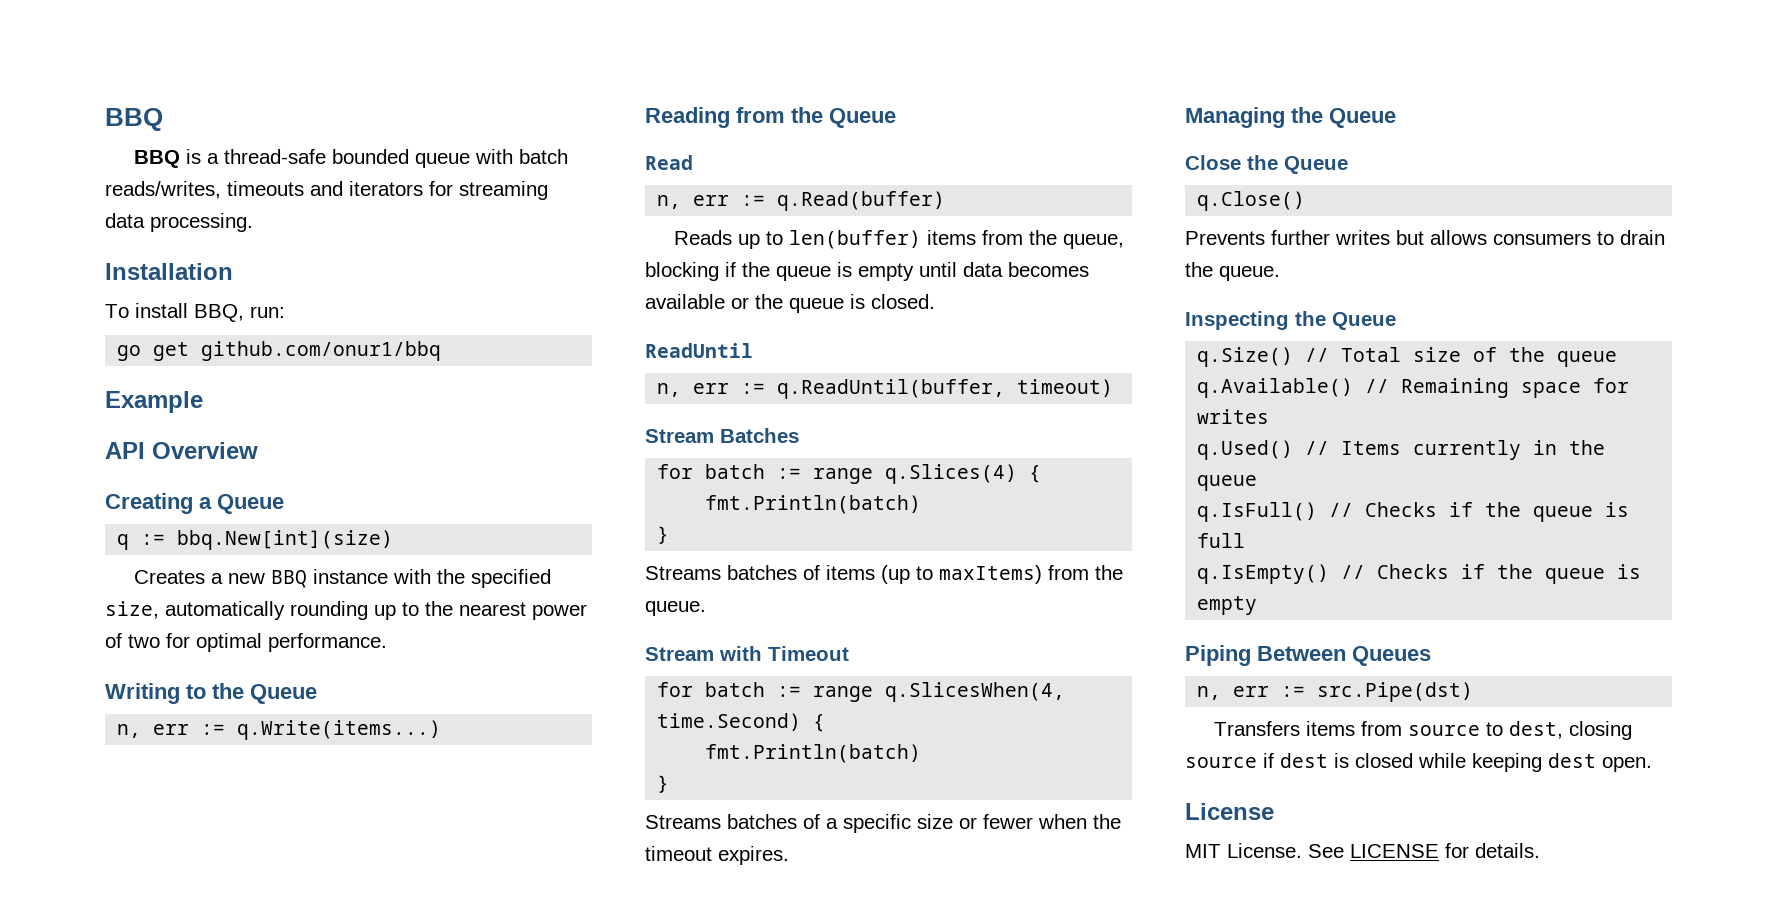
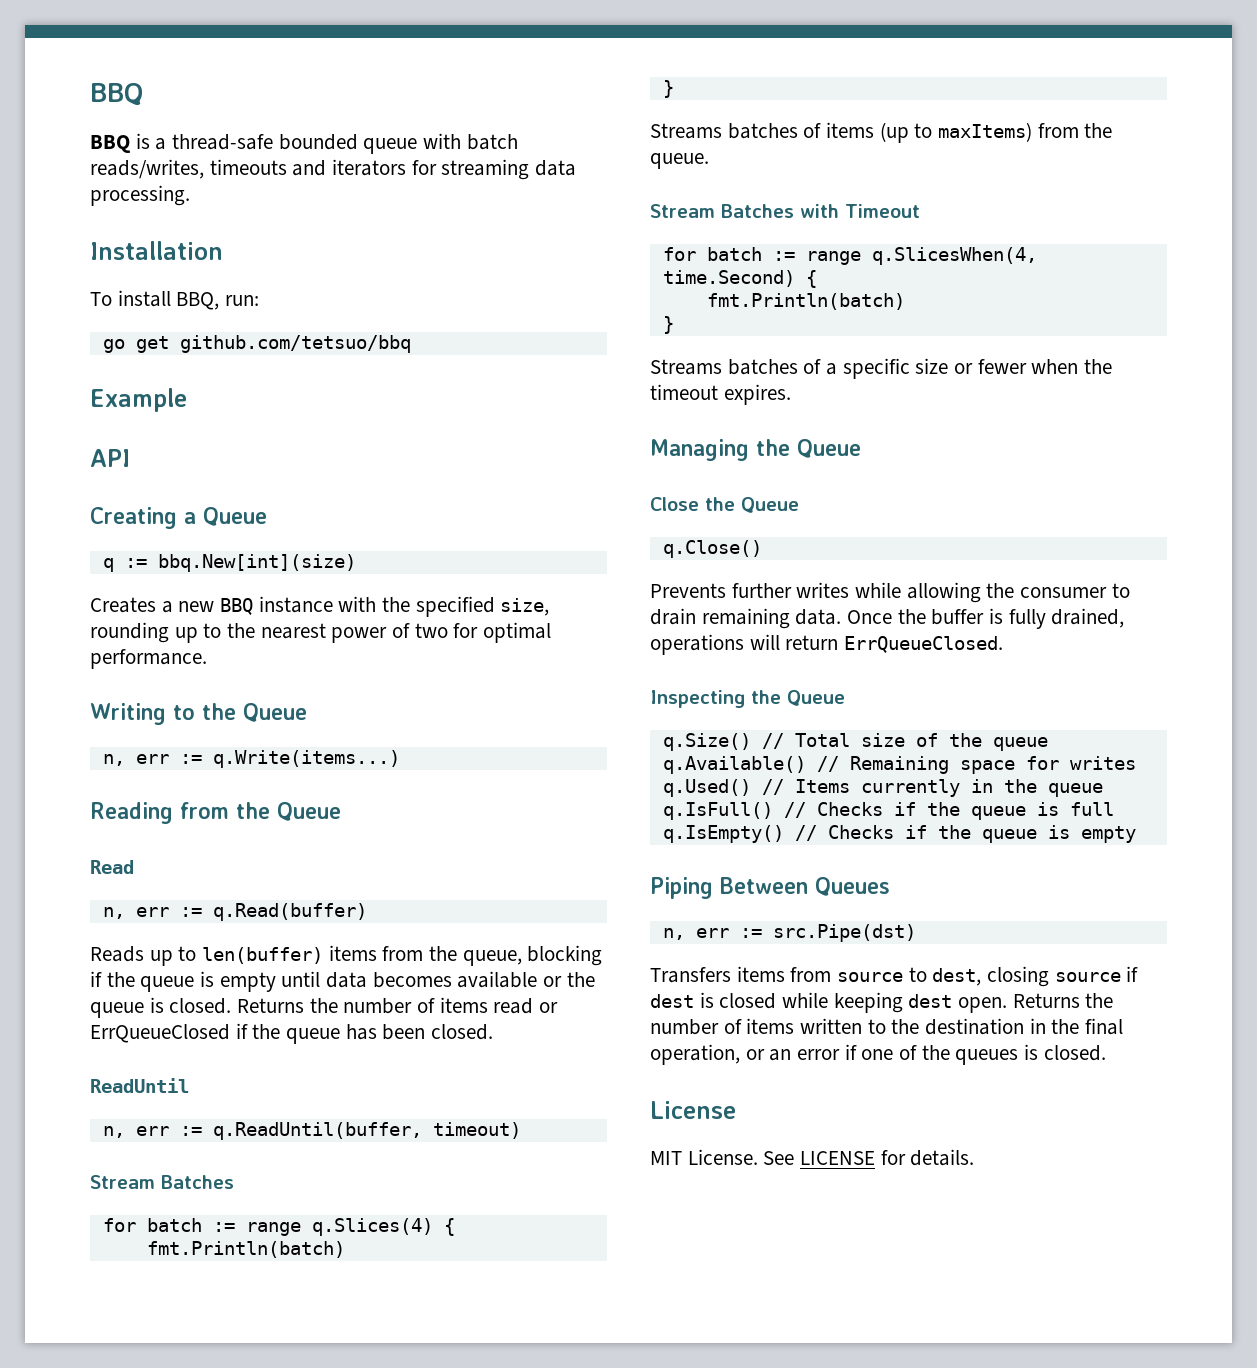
[201,341,442,361] github.com/onur1/bbq -> [179,335,411,353] github.com/tetsuo/bbq
[152,442,258,459] Overview -> (130, 458) none
[165,601,285,620] automatically -> (550, 607) none
(935, 301) none -> [237,997,559,1014] [90,1023,494,1044] Returns the number of items read or ErrQueueClosed if the queue has been closed.
(714, 654) none -> [721,204,794,218] Batches
[1396,230,1665,245] [1185,262,1280,281] but allows consumers to drain the queue. -> [855,582,1130,603] [650,608,1125,629] [650,634,1004,655] while allowing the consumer to drain remaining data. Once the buffer is fully drained, operations will return ErrQueueClosed.
(1652, 764) none -> [1012,993,1114,1008] [650,1018,1124,1035] [650,1044,1106,1065] Returns the number of items written to the destination in the final operation, or an error if one of the queues is closed.

